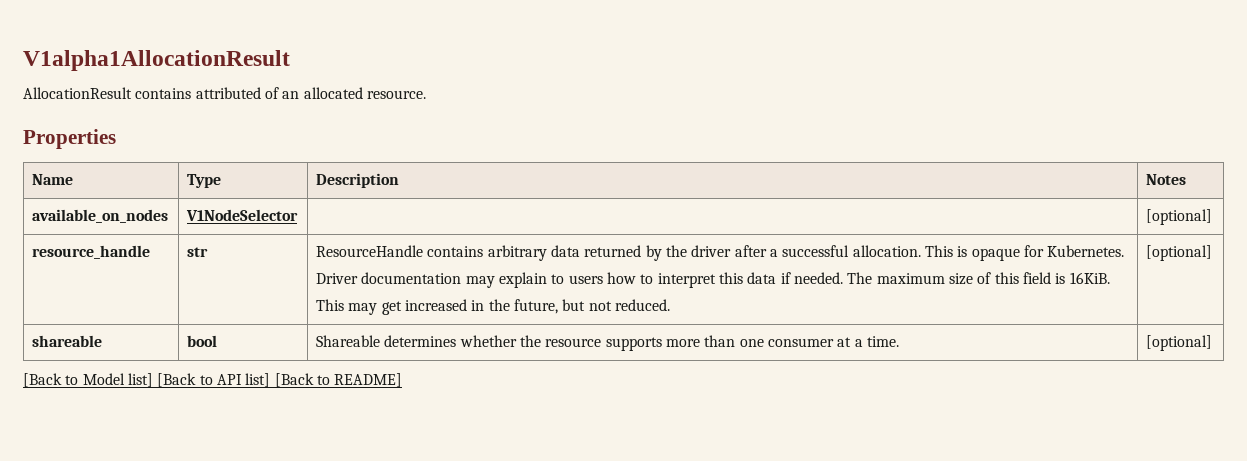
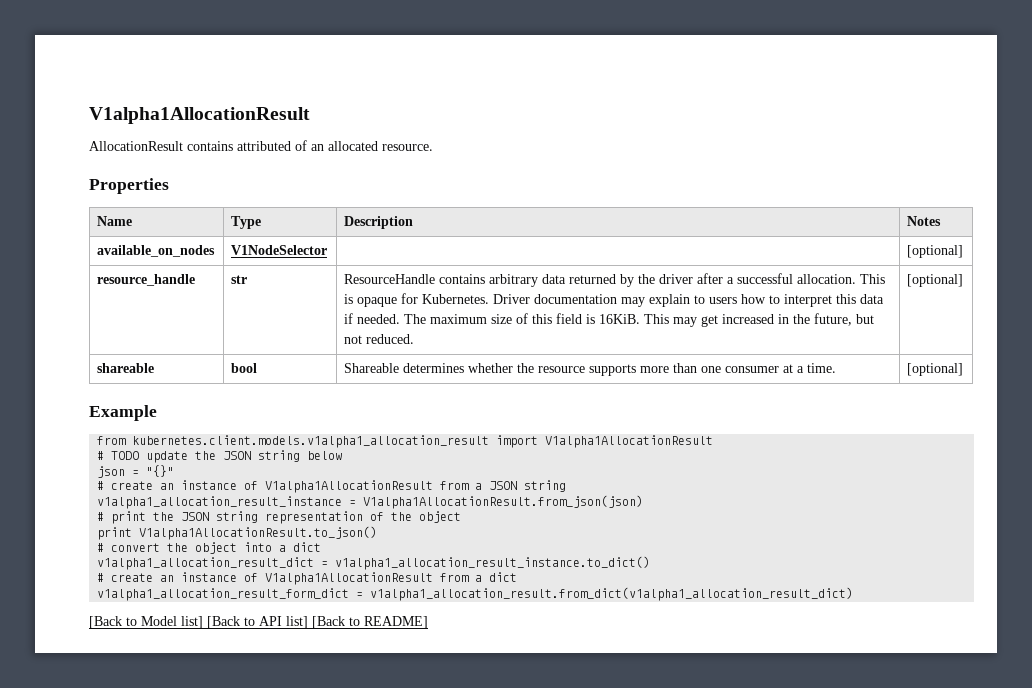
(1213, 343) none -> [89,405,157,421] [97,435,714,448] [97,450,343,463] [97,465,175,478] [97,480,567,493] [97,495,644,509] [97,511,462,524] [97,526,378,540] [97,542,322,554] [97,556,651,570] [97,572,518,585] [97,587,854,601] // Example // from kubernetes.client.models.v1alpha1_allocation_result import V1alpha1AllocationResult // # TODO update the JSON string below // json = "{}" // # create an instance of V1alpha1AllocationResult from a JSON string // v1alpha1_allocation_result_instance = V1alpha1AllocationResult.from_json(json) // # print the JSON string representation of the object // print V1alpha1AllocationResult.to_json() // # convert the object into a dict // v1alpha1_allocation_result_dict = v1alpha1_allocation_result_instance.to_dict() // # create an instance of V1alpha1AllocationResult from a dict // v1alpha1_allocation_result_form_dict = v1alpha1_allocation_result.from_dict(v1alpha1_allocation_result_dict)

